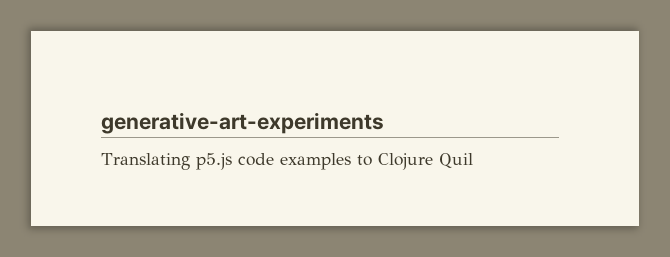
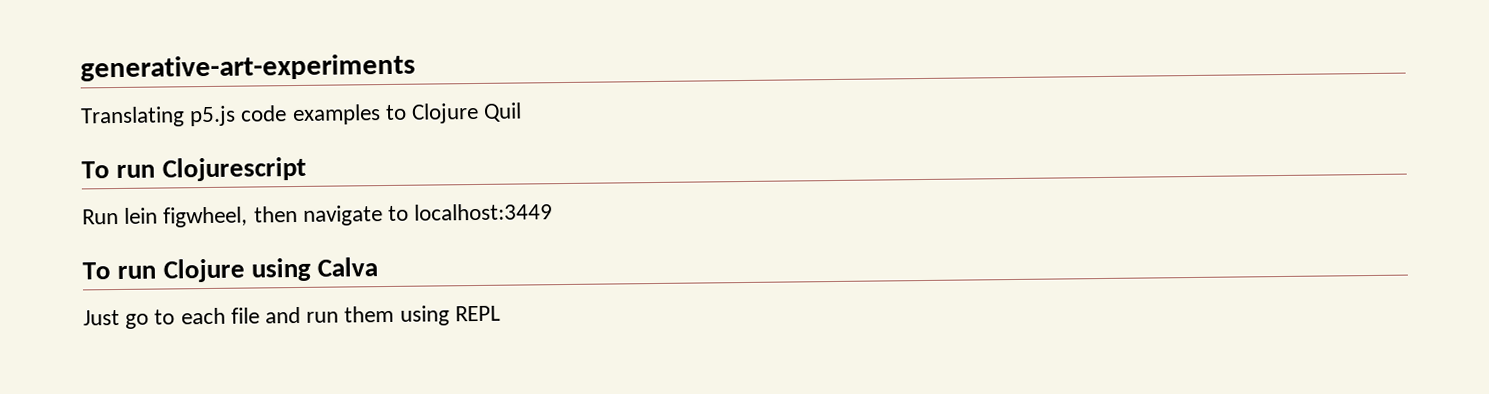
(473, 160) none -> [81,156,306,182] [82,203,554,228] [82,257,379,283] [83,305,501,329] // To run Clojurescript // Run lein figwheel, then navigate to localhost:3449 // To run Clojure using Calva // Just go to each file and run them using REPL

